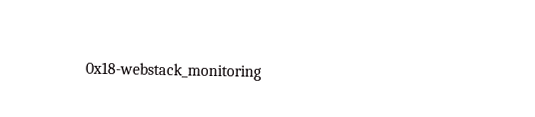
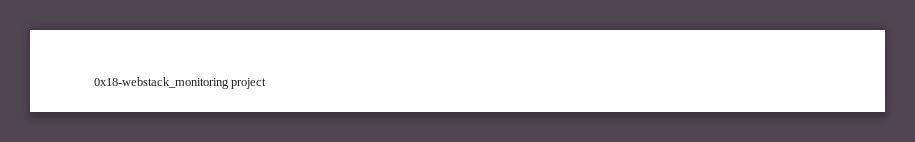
(262, 71) none -> [231,78,267,89] project

